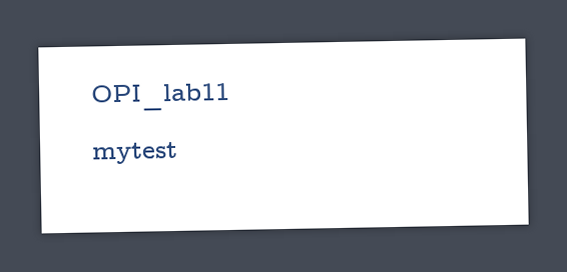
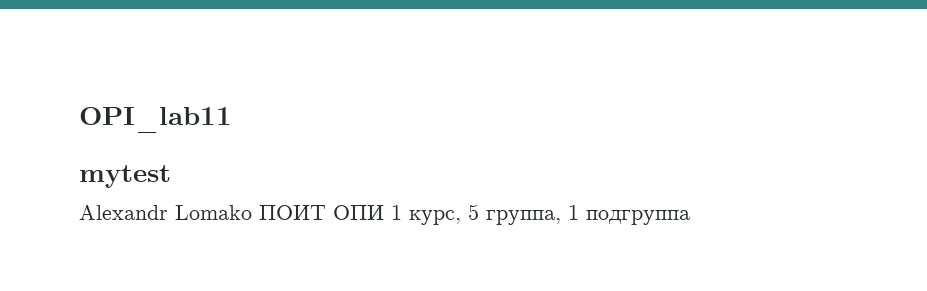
(178, 153) none -> [79,204,690,225] // Alexandr Lomako ПОИТ ОПИ 1 курс, 5 группа, 1 подгруппа

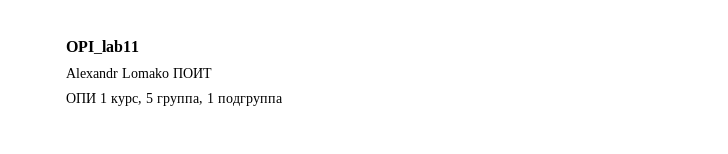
[79,165,171,188] // mytest -> (139, 47) none
(326, 212) none -> (212, 73) //

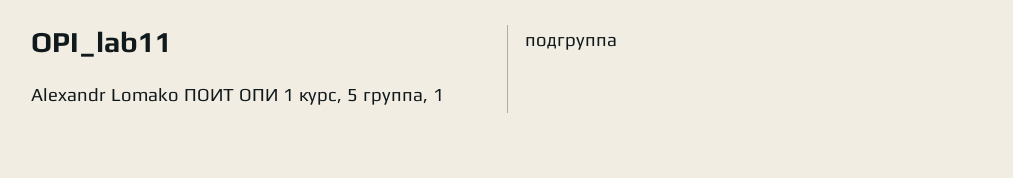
(212, 73) // -> (234, 95) none

